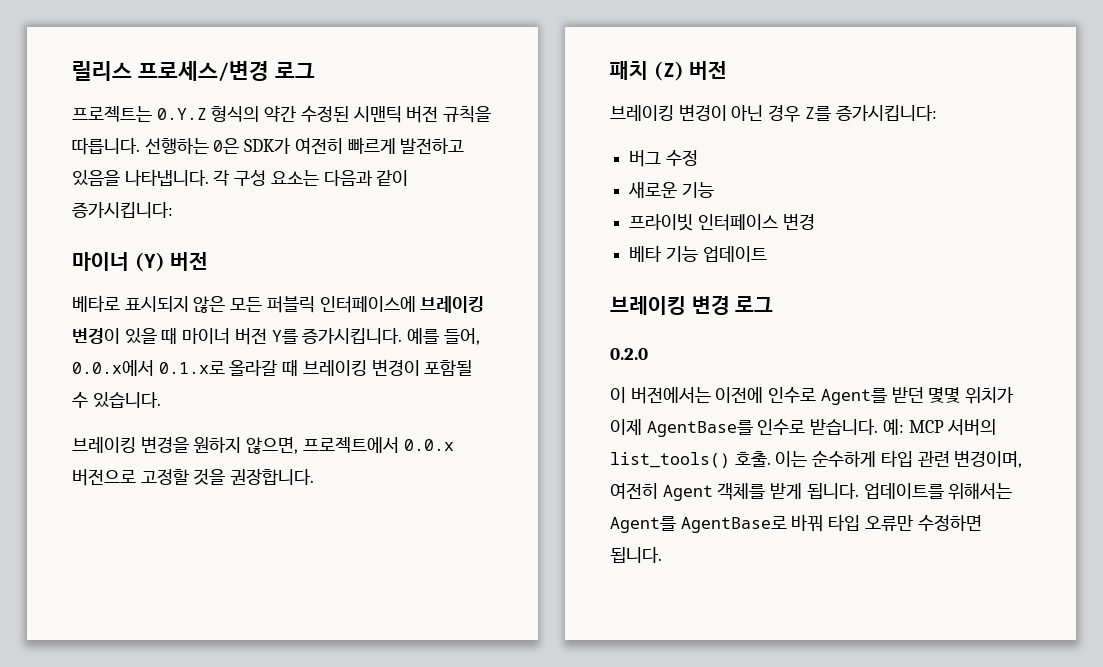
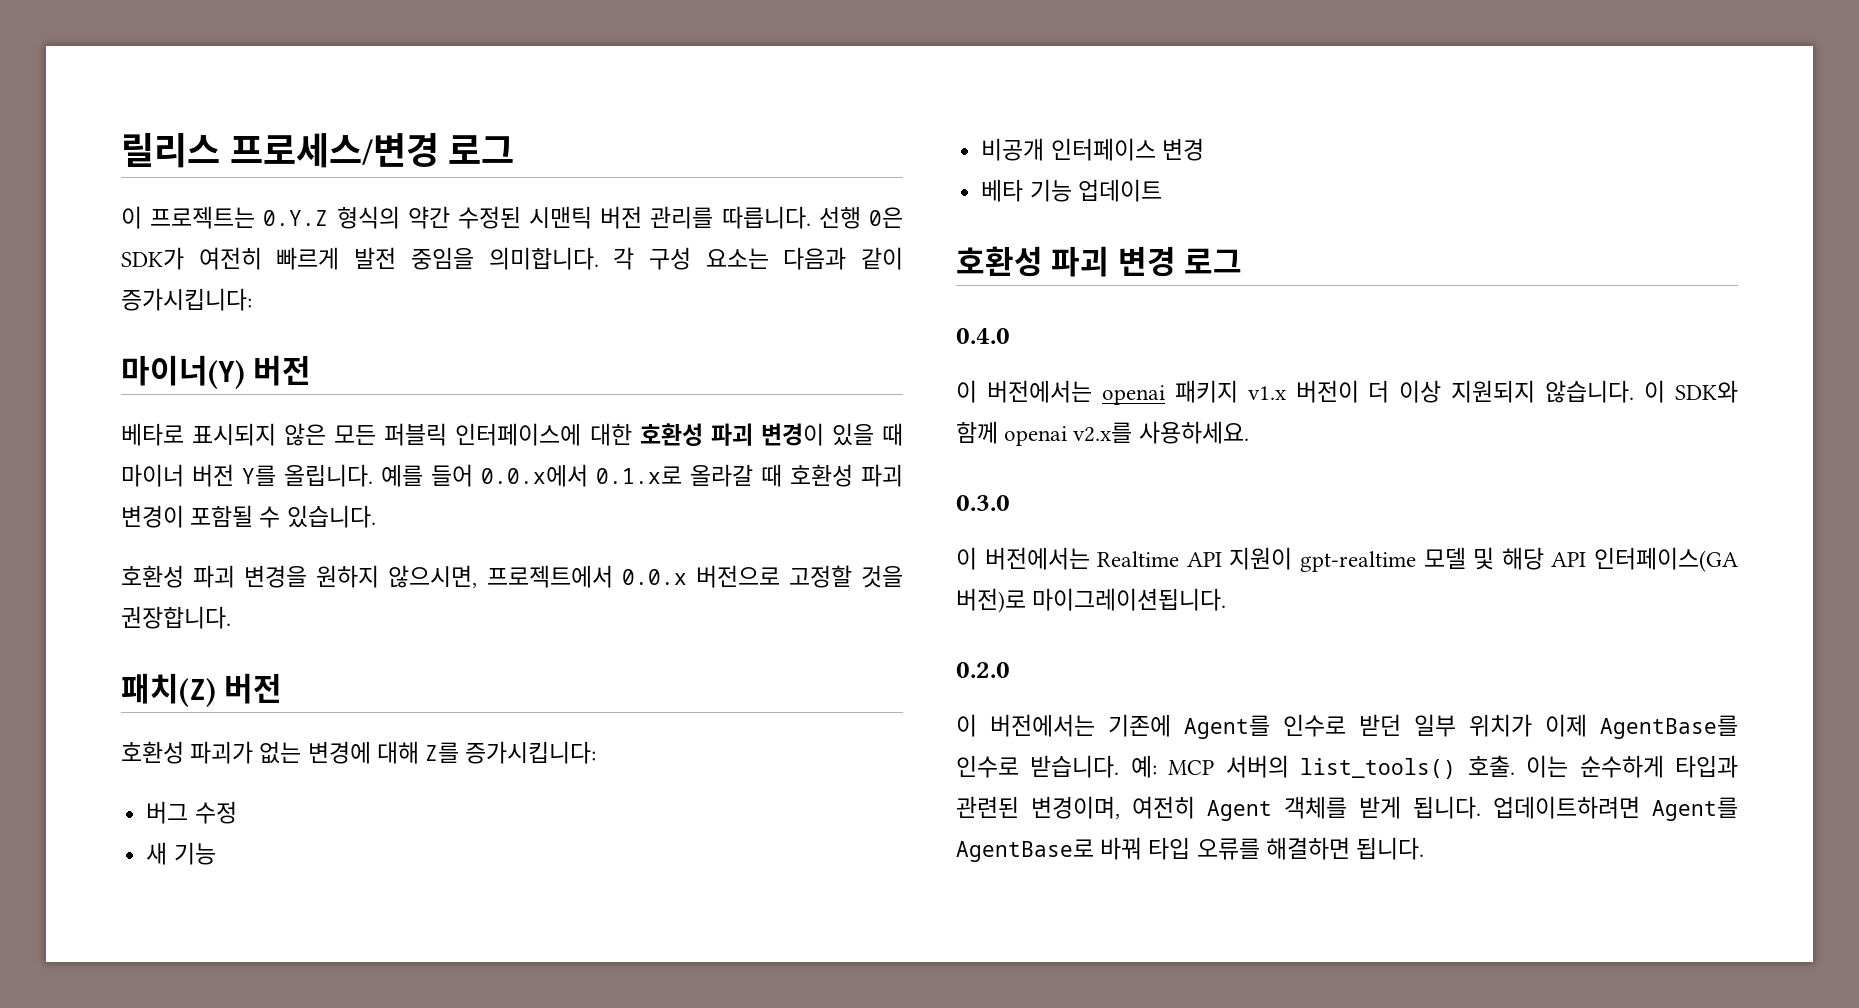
(315, 70) none -> [121,206,142,229] 이
[443,106,492,123] [72,138,209,155] 규칙을 따릅니다. 선행하는 -> [650,206,861,229] 관리를 따릅니다. 선행
[400,138,465,154] [72,169,209,186] 발전하고 있음을 나타냅니다. -> [354,247,599,270] 발전 중임을 의미합니다.
[72,252,165,272] 마이너 (Y) -> [121,355,245,389] 마이너(Y)
[420,296,485,313] 브레이킹 -> [589,423,753,446] 대한 호환성 파괴
[302,328,480,345] 증가시킵니다. 예를 들어, -> [284,464,473,487] 올립니다. 예를 들어
[302,360,367,376] 브레이킹 -> [790,464,903,487] 호환성 파괴
[72,437,136,453] 브레이킹 -> [121,565,236,588] 호환성 파괴
[246,437,299,454] 않으면, -> [388,565,478,588] 않으시면,
[610,61,728,81] [610,104,801,122] 패치 (Z) 버전 // 브레이킹 변경이 아닌 경우 -> [121,673,283,707] [121,741,419,764] 패치(Z) 버전 // 호환성 파괴가 없는 변경에 대해
[628,182,678,198] 새로운 -> [146,842,168,865] 새
[629,214,694,231] 프라이빗 -> [981,138,1045,161] 비공개
[610,296,686,315] 브레이킹 -> [956,246,1110,277] 호환성 파괴
[610,348,648,360] [610,387,961,405] 0.2.0 // 이 버전에서는 이전에 인수로 Agent를 받던 몇몇 -> [956,328,1010,344] [956,380,1738,405] [956,421,1249,446] [956,495,1010,511] [956,547,1738,572] [956,588,1227,613] [956,662,1010,678] [956,714,1456,739] 0.4.0 // 이 버전에서는 openai 패키지 v1.x 버전이 더 이상 지원되지 않습니다. 이 SDK와 함께 openai v2.x를 사용하세요. // 0.3.0 // 이 버전에서는 Realtime API 지원이 gpt-realtime 모델 및 해당 API 인터페이스(GA 버전)로 마이그레이션됩니다. // 0.2.0 // 이 버전에서는 기존에 Agent를 인수로 받던 일부
[880,450,950,467] 타입 관련 -> [1675,755,1738,778] [956,796,1019,818] 타입과 관련된
[863,483,1013,500] 업데이트를 위해서는 -> [1493,796,1640,819] 업데이트하려면
[864,515,982,531] 오류만 수정하면 -> [1196,837,1350,860] 오류를 해결하면

